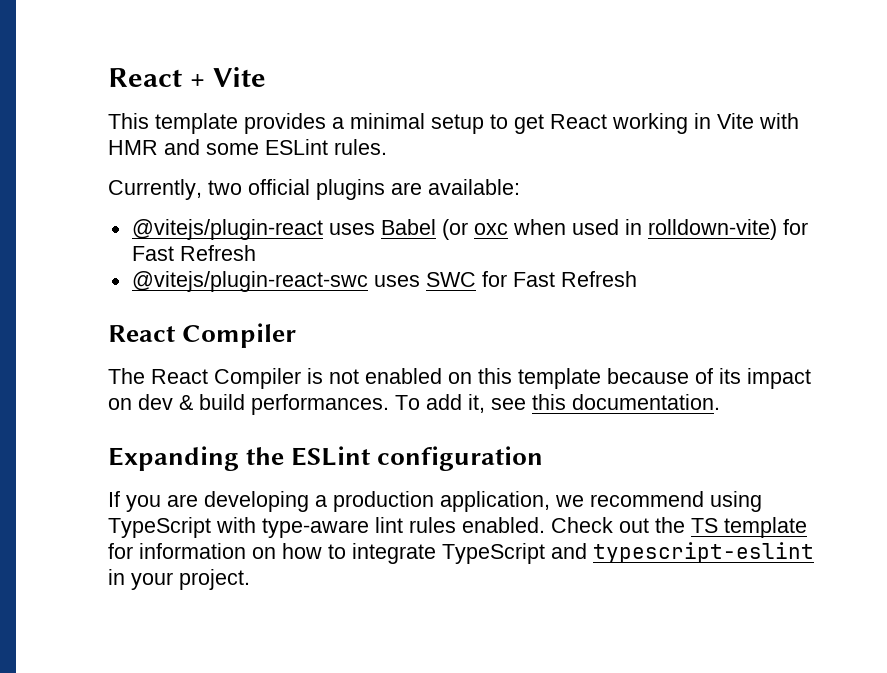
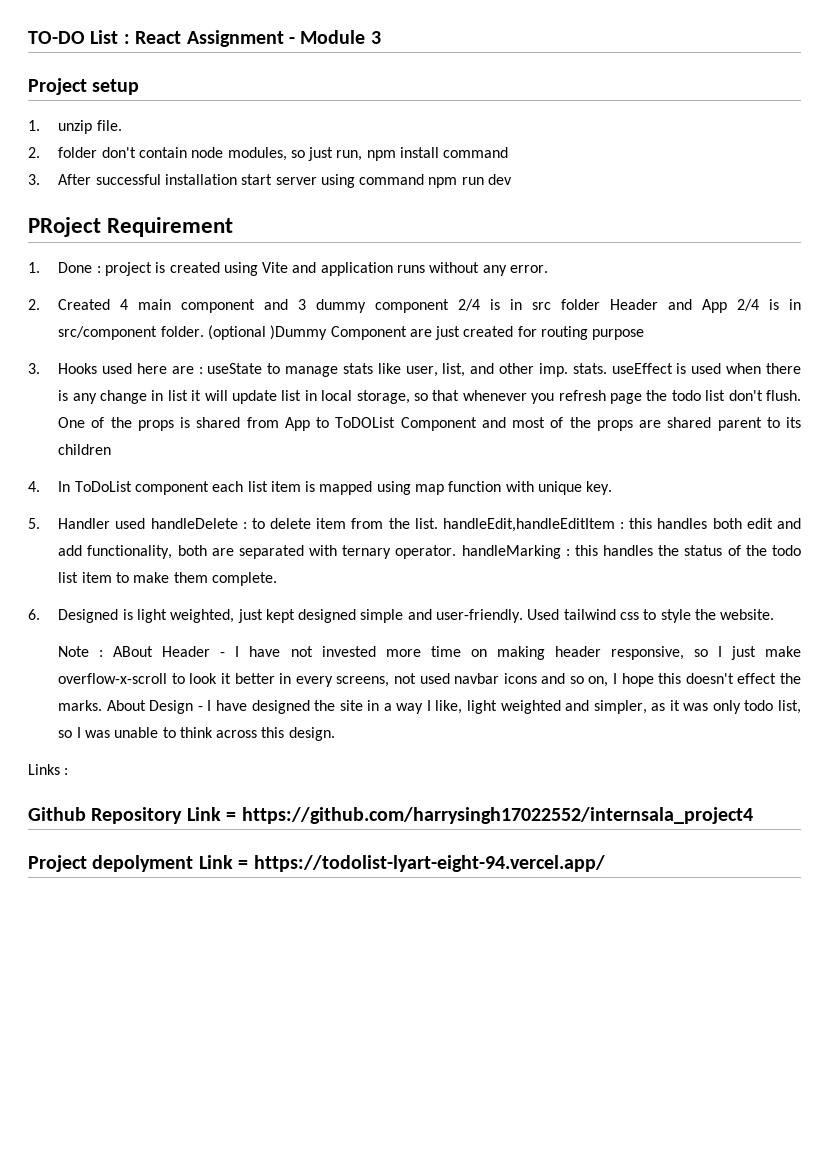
[108,67,266,87] [108,113,799,134] [108,139,387,155] [108,179,520,200] [131,219,808,240] [131,245,256,261] [131,271,637,292] [108,323,297,348] [108,368,811,389] [108,394,720,415] [108,446,544,471] [108,491,762,512] [108,517,807,538] [108,542,814,564] [108,569,250,590] React + Vite // This template provides a minimal setup to get React working in Vite with HMR and some ESLint rules. // Currently, two official plugins are available: // @vitejs/plugin-react uses Babel (or oxc when used in rolldown-vite) for Fast Refresh // @vitejs/plugin-react-swc uses SWC for Fast Refresh // React Compiler // The React Compiler is not enabled on this template because of its impact on dev & build performances. To add it, see this documentation. // Expanding the ESLint configuration // If you are developing a production application, we recommend using TypeScript with type-aware lint rules enabled. Check out the TS template for information on how to integrate TypeScript and typescript-eslint in your project. -> [28,30,381,47] [28,78,140,95] [28,120,122,134] [28,147,509,161] [28,174,513,188] [28,217,234,237] [28,262,549,276] [28,299,802,313] [58,325,645,340] [28,363,801,377] [58,390,802,404] [58,417,801,431] [58,444,112,455] [28,481,613,495] [28,518,801,532] [58,545,801,559] [58,572,277,586] [28,609,775,623] [58,646,801,660] [58,673,801,687] [58,700,802,714] [58,727,335,741] [28,764,69,775] [28,807,753,824] [28,855,605,872] TO-DO List : React Assignment - Module 3 // Project setup // 1. unzip file. // 2. folder don't contain node modules, so just run, npm install command // 3. After successful installation start server using command npm run dev // PRoject Requirement // 1. Done : project is created using Vite and application runs without any error. // 2. Created 4 main component and 3 dummy component 2/4 is in src folder Header and App 2/4 is in src/component folder. (optional )Dummy Component are just created for routing purpose // 3. Hooks used here are : useState to manage stats like user, list, and other imp. stats. useEffect is used when there is any change in list it will update list in local storage, so that whenever you refresh page the todo list don't flush. One of the props is shared from App to ToDOList Component and most of the props are shared parent to its children // 4. In ToDoList component each list item is mapped using map function with unique key. // 5. Handler used handleDelete : to delete item from the list. handleEdit,handleEditItem : this handles both edit and add functionality, both are separated with ternary operator. handleMarking : this handles the status of the todo list item to make them complete. // 6. Designed is light weighted, just kept designed simple and user-friendly. Used tailwind css to style the website. // Note : ABout Header - I have not invested more time on making header responsive, so I just make overflow-x-scroll to look it better in every screens, not used navbar icons and so on, I hope this doesn't effect the marks. About Design - I have designed the site in a way I like, light weighted and simpler, as it was only todo list, so I was unable to think across this design. // Links : // Github Repository Link = https://github.com/harrysingh17022552/internsala_project4 // Project depolyment Link = https://todolist-lyart-eight-94.vercel.app/

